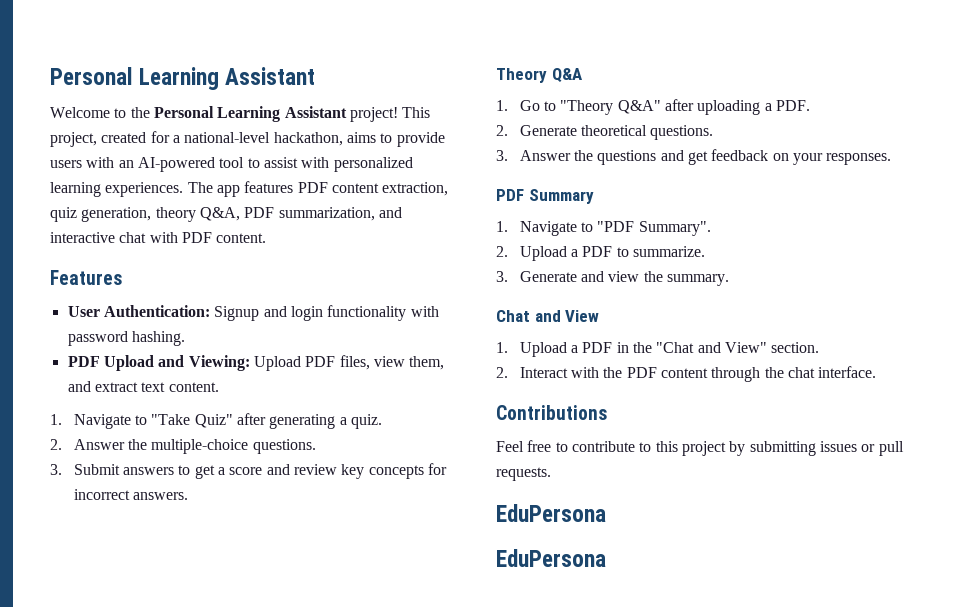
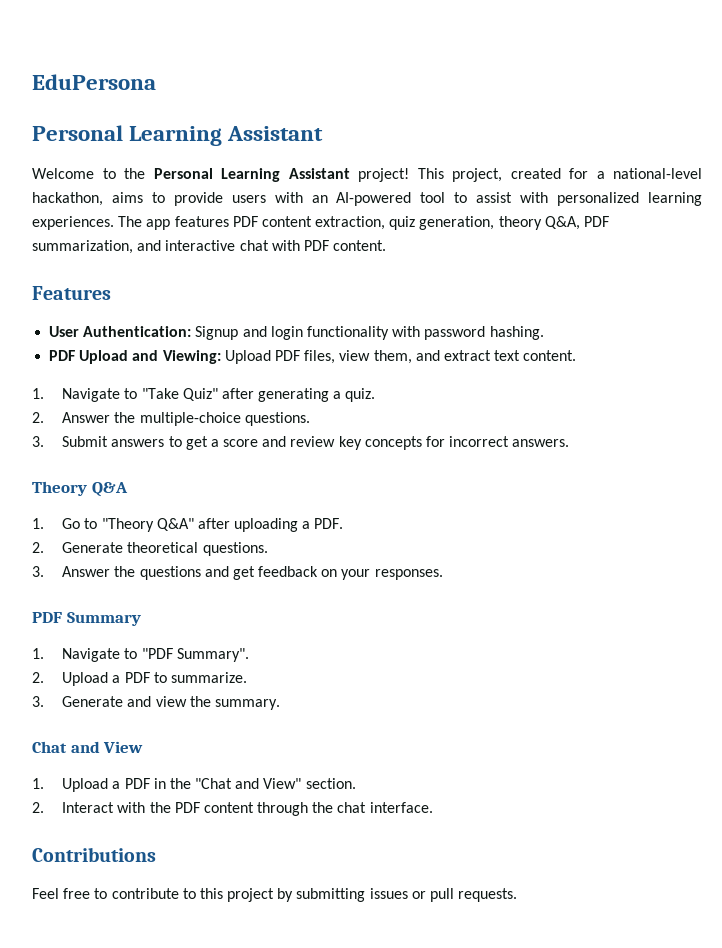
(50, 76) none -> [32,74,156,90] EduPersona //
[496,504,606,522] [496,549,606,567] // EduPersona // EduPersona -> (518, 895) none

